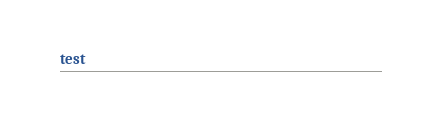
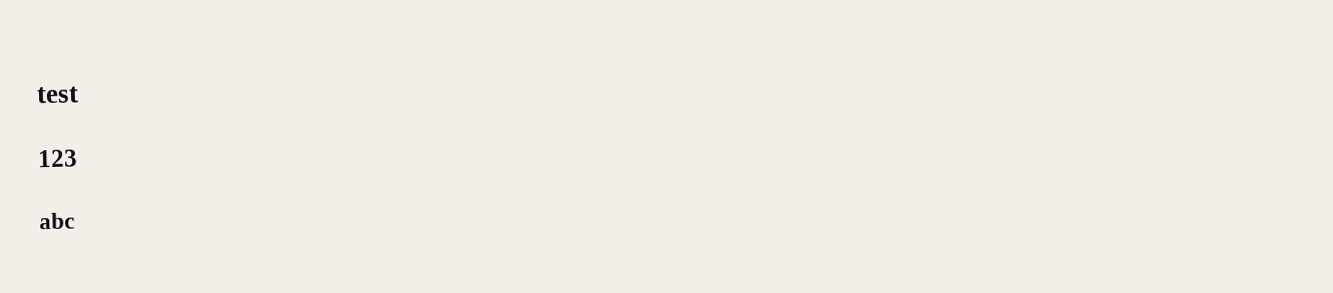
(86, 59) none -> [37,149,78,168] [39,212,75,230] // 123 // abc

